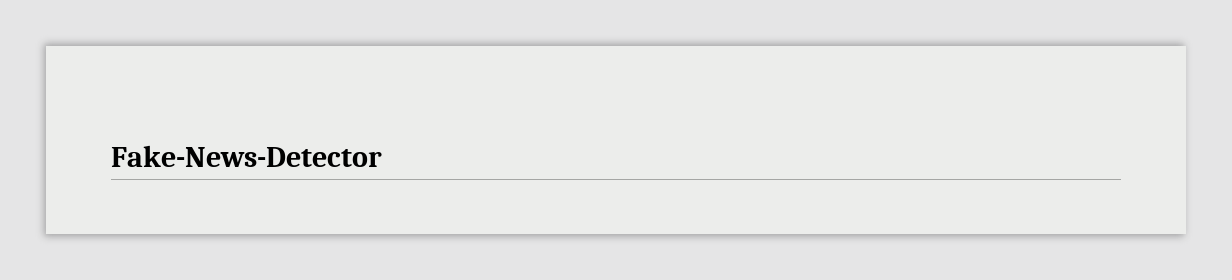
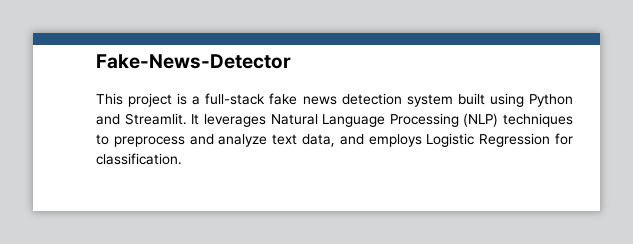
(382, 156) none -> [96,93,573,107] [96,113,573,127] [96,133,573,147] [96,153,182,165] // This project is a full-stack fake news detection system built using Python and Streamlit. It leverages Natural Language Processing (NLP) techniques to preprocess and analyze text data, and employs Logistic Regression for classification.

